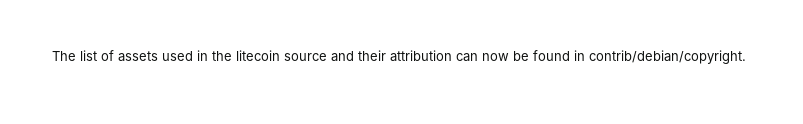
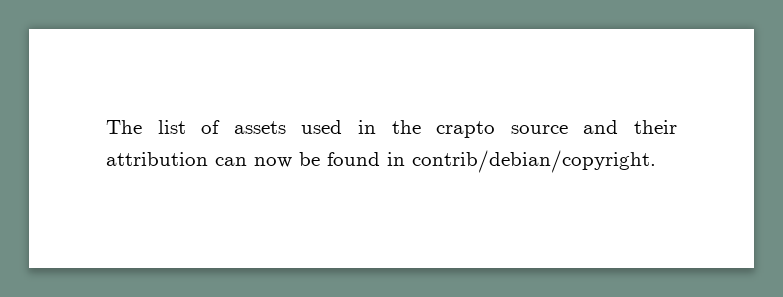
[236,50,280,61] litecoin -> [436,121,496,138] crapto

